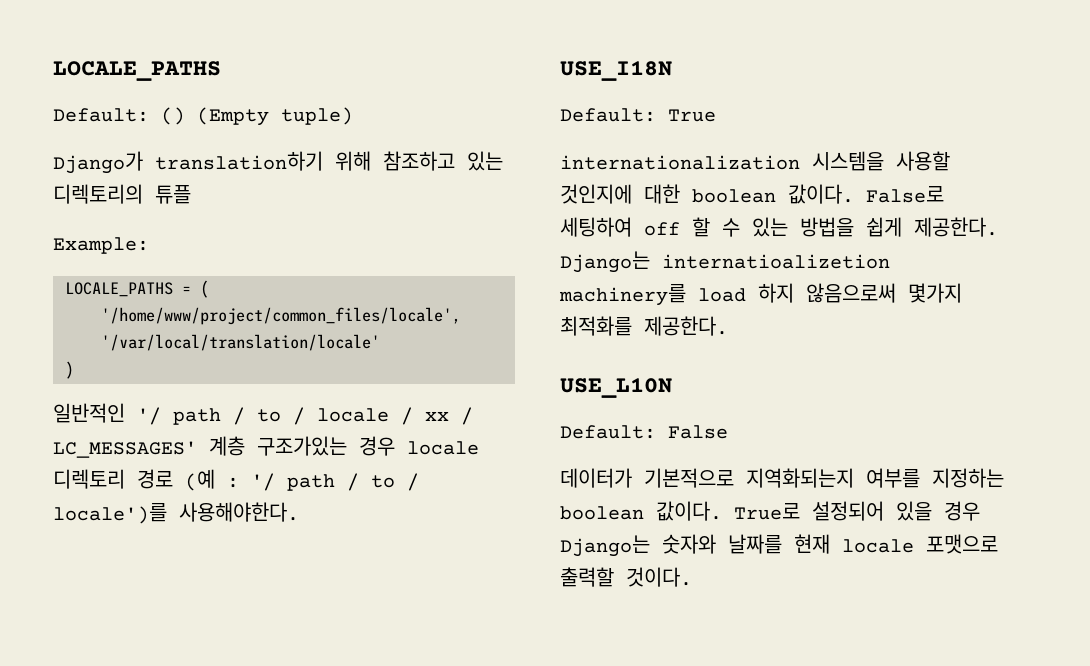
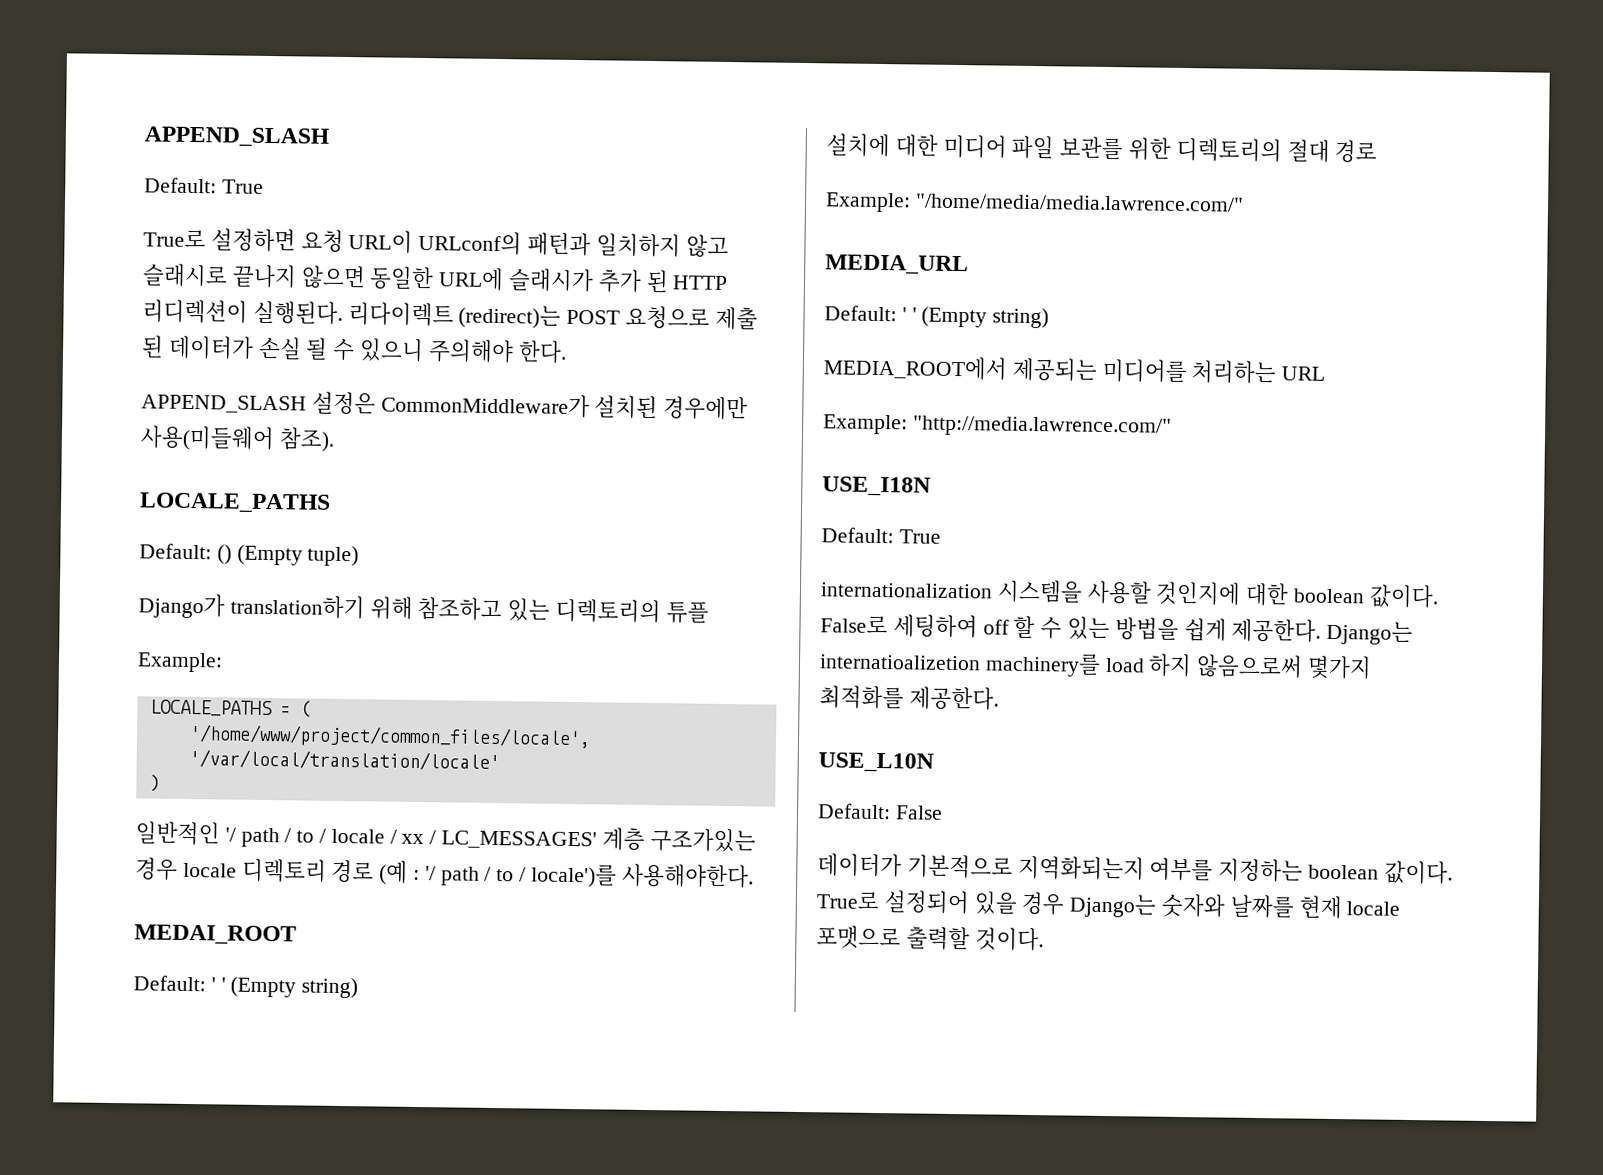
(53, 71) none -> [144,126,329,148] [144,177,264,194] [143,228,729,259] [142,263,729,293] [142,299,758,331] [141,335,567,364] [141,391,749,421] [140,425,335,452] APPEND_SLASH // Default: True // True로 설정하면 요청 URL이 URLconf의 패턴과 일치하지 않고 슬래시로 끝나지 않으면 동일한 URL에 슬래시가 추가 된 HTTP 리디렉션이 실행된다. 리다이렉트 (redirect)는 POST 요청으로 제출 된 데이터가 손실 될 수 있으니 주의해야 한다. // APPEND_SLASH 설정은 CommonMiddleware가 설치된 경우에만 사용(미들웨어 참조). //
(299, 512) none -> [134,924,297,946] [133,975,359,999] [826,133,1378,163] [825,192,1244,213] [825,254,969,276] [824,305,1050,329] [823,355,1326,385] [823,414,1172,438] // MEDAI_ROOT // Default: ' ' (Empty string) // 설치에 대한 미디어 파일 보관를 위한 디렉토리의 절대 경로 // Example: "/home/media/media.lawrence.com/" // MEDIA_URL // Default: ' ' (Empty string) // MEDIA_ROOT에서 제공되는 미디어를 처리하는 URL // Example: "http://media.lawrence.com/"

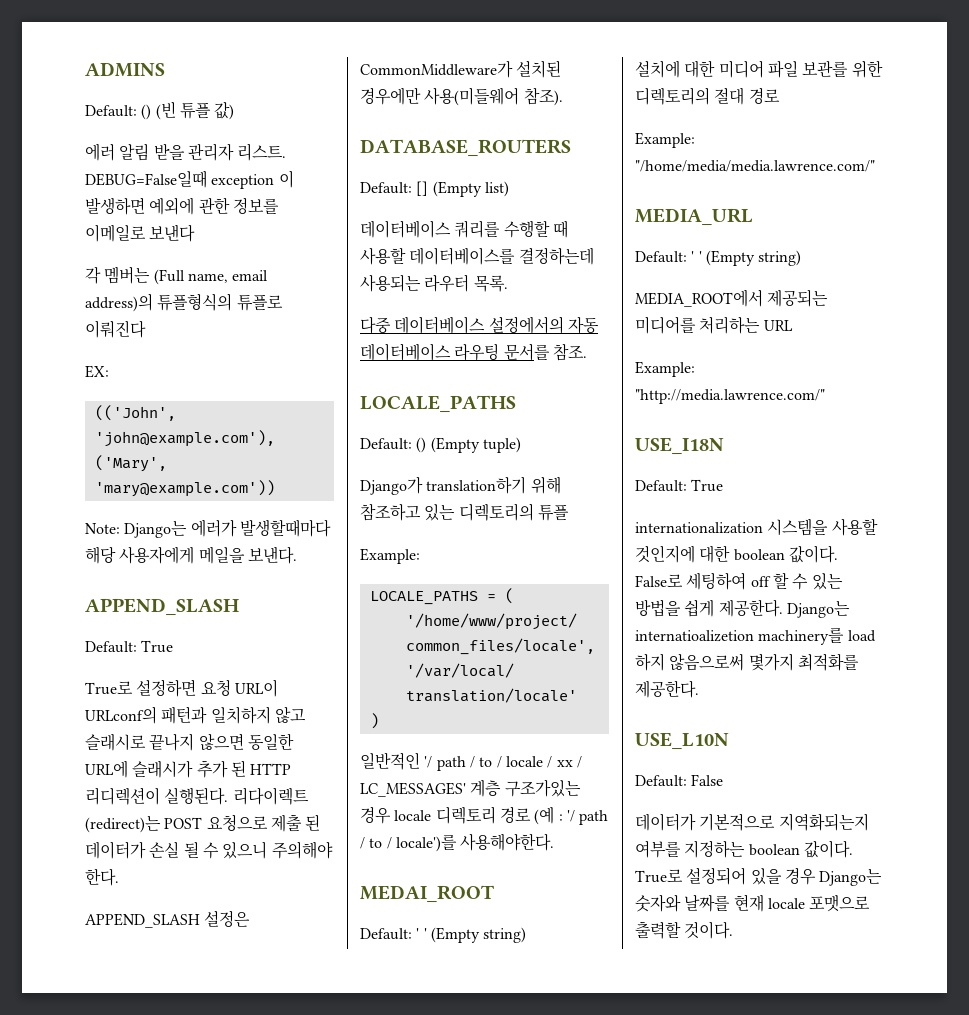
(144, 137) none -> [85,62,165,77] [85,101,235,120] [85,143,287,161] [85,170,294,189] [85,197,279,215] [85,224,196,242] [85,266,269,285] [85,293,283,312] [85,320,146,338] [85,365,109,378] [94,405,176,421] [94,430,275,447] [94,455,167,472] [94,480,275,497] [85,519,331,538] [85,546,297,564] ADMINS // Default: () (빈 튜플 값) // 에러 알림 받을 관리자 리스트. DEBUG=False일때 exception 이 발생하면 예외에 관한 정보를 이메일로 보낸다 // 각 멤버는 (Full name, email address)의 튜플형식의 튜플로 이뤄진다 // EX: // (('John', 'john@example.com'), ('Mary', 'mary@example.com')) // Note: Django는 에러가 발생할때마다 해당 사용자에게 메일을 보낸다. //
(335, 439) none -> [360,139,571,157] [360,181,509,197] [360,220,568,238] [360,247,594,265] [360,274,508,292] [360,316,599,334] [360,343,587,361] // DATABASE_ROUTERS // Default: [] (Empty list) // 데이터베이스 쿼리를 수행할 때 사용할 데이터베이스를 결정하는데 사용되는 라우터 목록. // 다중 데이터베이스 설정에서의 자동 데이터베이스 라우팅 문서를 참조.

